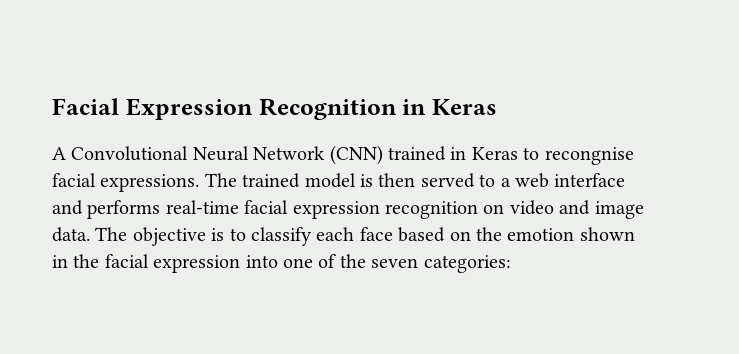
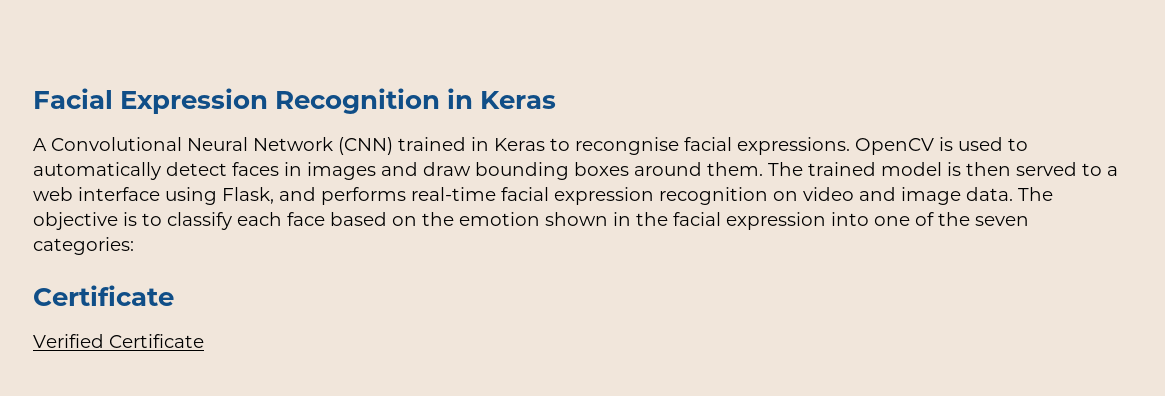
(200, 183) none -> [855,137,1028,155] [33,162,763,180] OpenCV is used to automatically detect faces in images and draw bounding boxes around them.
(626, 180) none -> [165,187,274,205] using Flask,
(511, 264) none -> [33,285,174,306] [33,334,204,348] // Certificate // Verified Certificate

